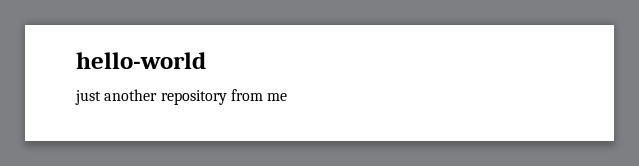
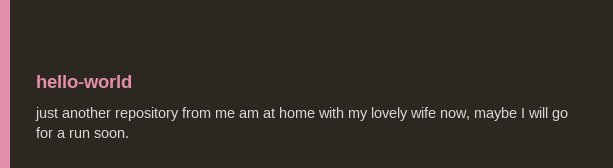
(288, 97) none -> [239,107,568,121] [36,127,129,138] am at home with my lovely wife now, maybe I will go for a run soon.

